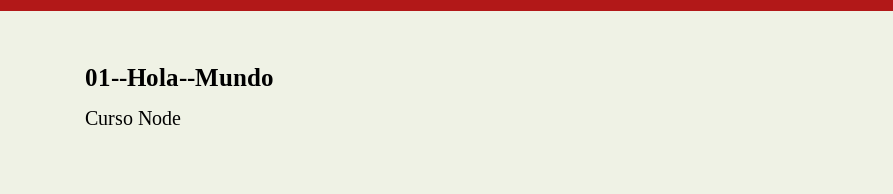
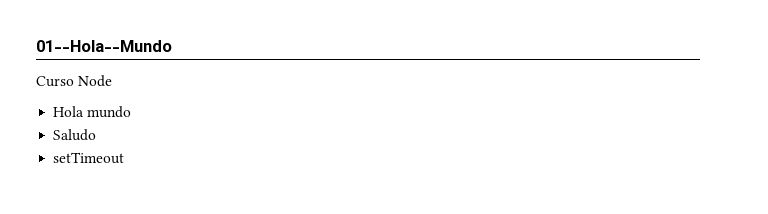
(182, 118) none -> [53,106,132,118] [53,129,97,141] [53,152,125,164] // Hola mundo // Saludo // setTimeout

